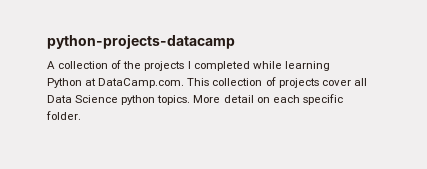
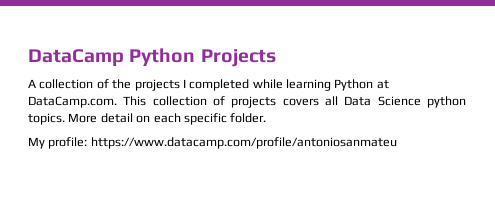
[47,34,235,49] python-projects-datacamp -> [28,48,276,67] DataCamp Python Projects
[321,80,351,86] cover -> [282,98,319,106] covers
(81, 115) none -> [28,137,397,149] // My profile: https://www.datacamp.com/profile/antoniosanmateu

